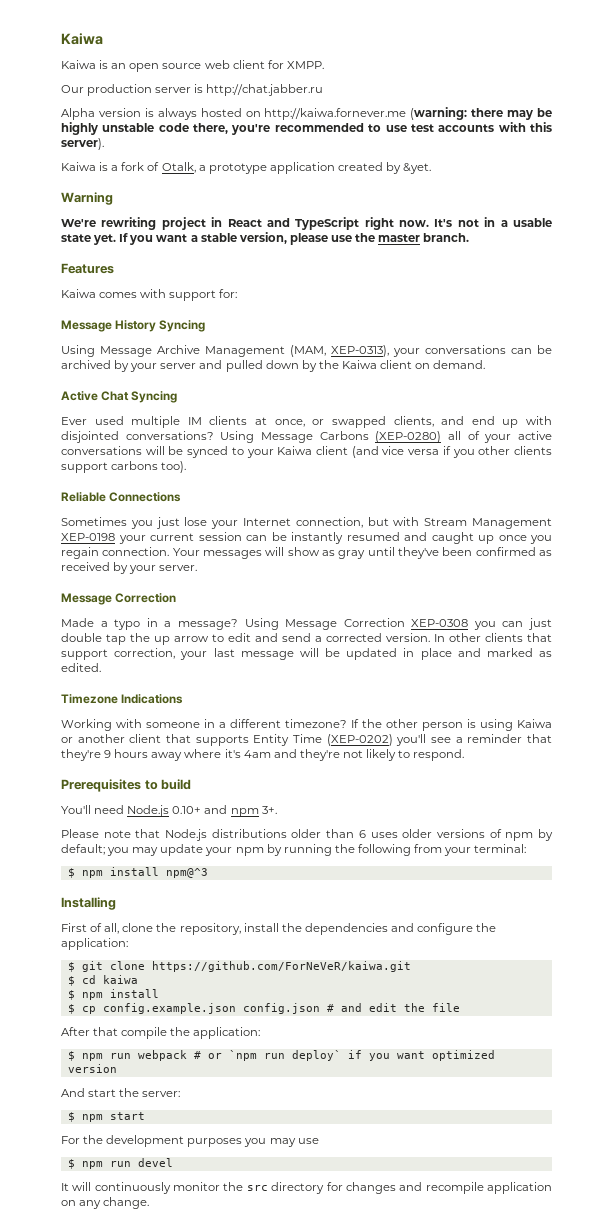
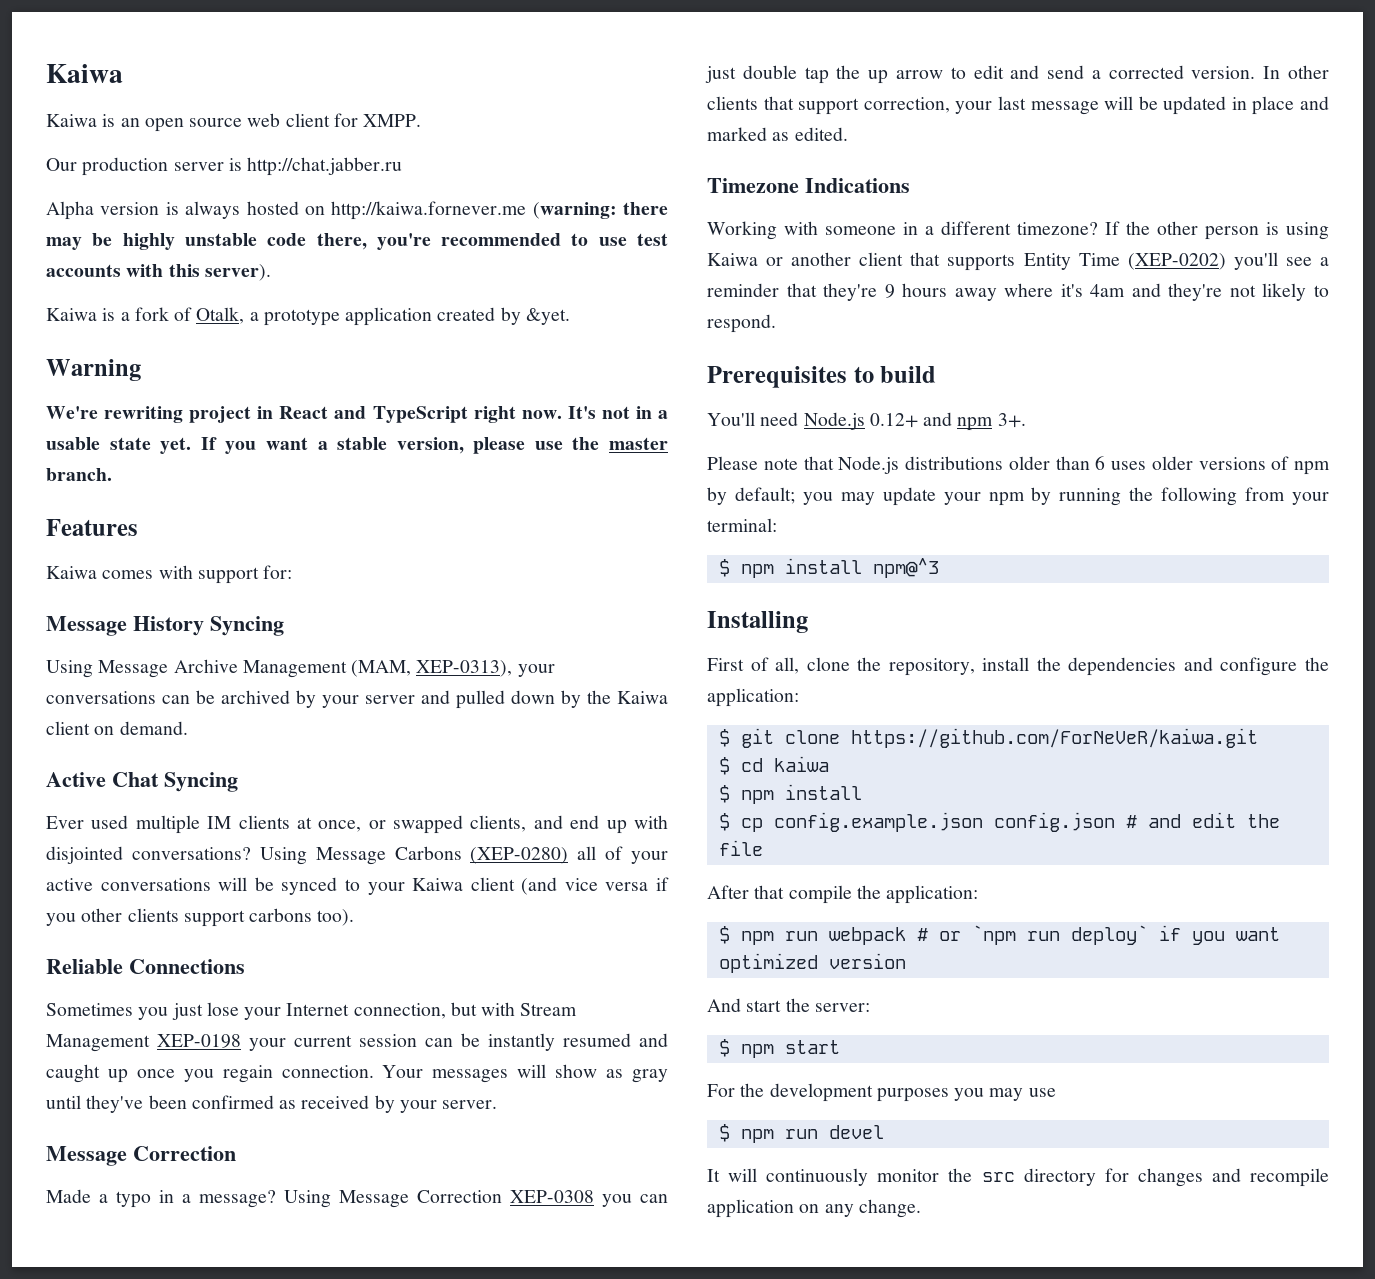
[172,806,202,814] 0.10+ -> [869,413,918,428] 0.12+

